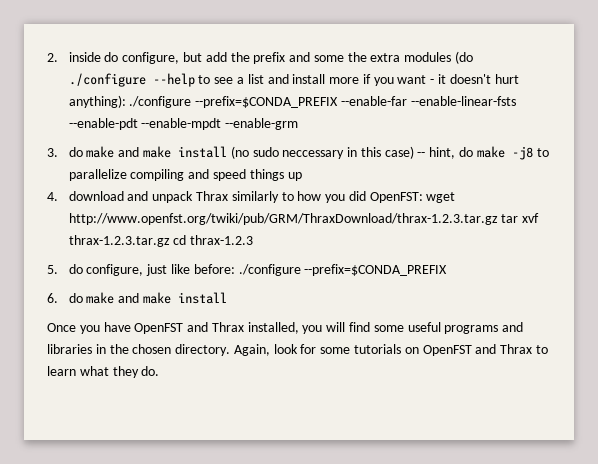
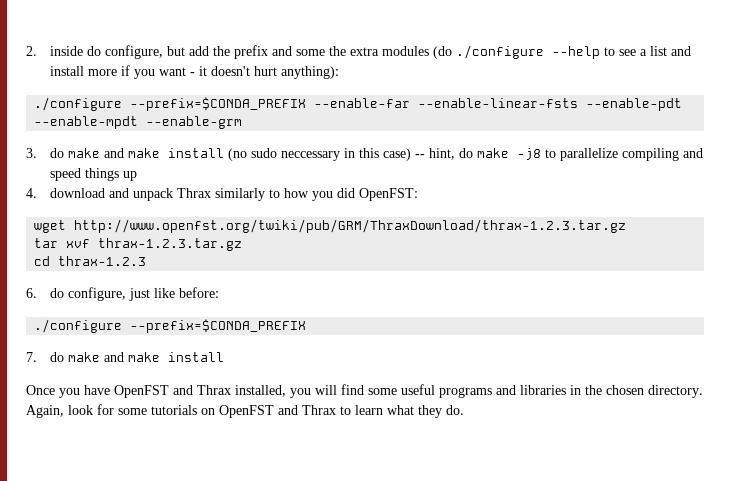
(126, 101) none -> (339, 72) //
(423, 197) none -> (418, 194) //
(498, 219) none -> (627, 226) //
(170, 241) none -> (243, 244) //
[47,265,58,274] 5. -> [26,288,37,298] 6.
(235, 269) none -> (219, 292) //
[47,293,58,303] 6. -> [26,352,37,362] 7.

